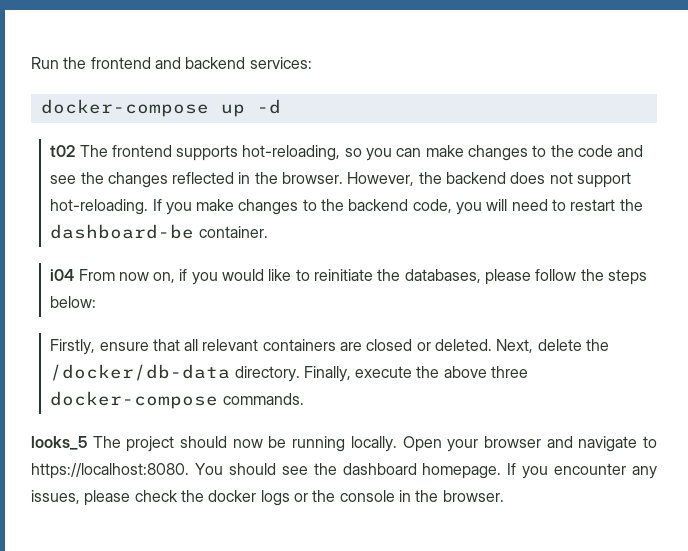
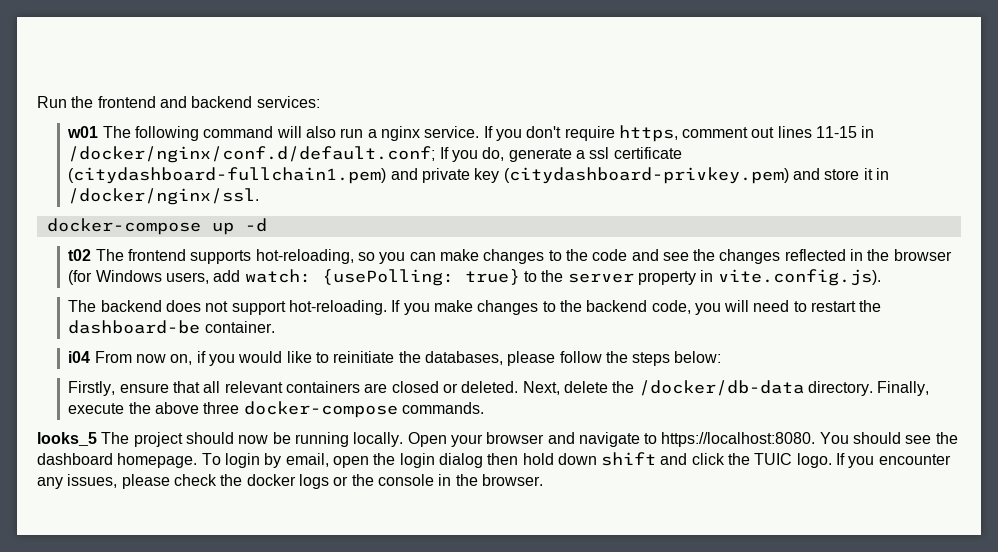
(312, 63) none -> [67,125,875,142] [68,146,682,163] [68,167,889,184] [68,188,260,205] // w01 The following command will also run a nginx service. If you don't require https, comment out lines 11-15 in /docker/nginx/conf.d/default.conf; If you do, generate a ssl certificate (citydashboard-fullchain1.pem) and private key (citydashboard-privkey.pem) and store it in /docker/nginx/ssl.
[282,172,442,186] browser. However, the -> [893,249,952,261] [68,269,881,286] [68,300,97,312] browser (for Windows users, add watch: {usePolling: true} to the server property in vite.config.js). // The
(502, 471) none -> [201,452,832,468] To login by email, open the login dialog then hold down shift and click the TUIC logo.

